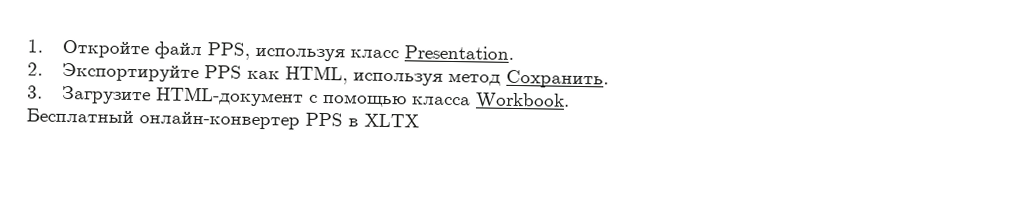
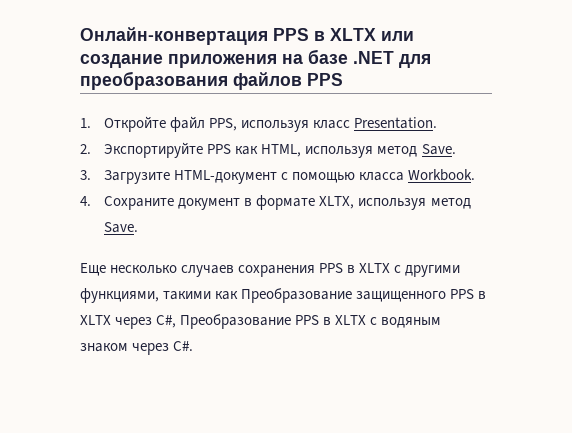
(27, 46) none -> [80,27,414,45] [80,49,431,68] [80,71,343,90] Онлайн-конвертация PPS в XLTX или создание приложения на базе .NET для преобразования файлов PPS //
[505,69,609,89] Сохранить. -> [421,144,456,155] Save.
[26,108,419,130] Бесплатный онлайн-конвертер PPS в XLTX -> [80,195,471,210] [104,222,139,233] [80,263,461,277] [80,288,487,303] [80,314,442,329] [80,341,194,355] 4. Сохраните документ в формате XLTX, используя метод Save. // Еще несколько случаев сохранения PPS в XLTX с другими функциями, такими как Преобразование защищенного PPS в XLTX через C#, Преобразование PPS в XLTX с водяным знаком через C#.

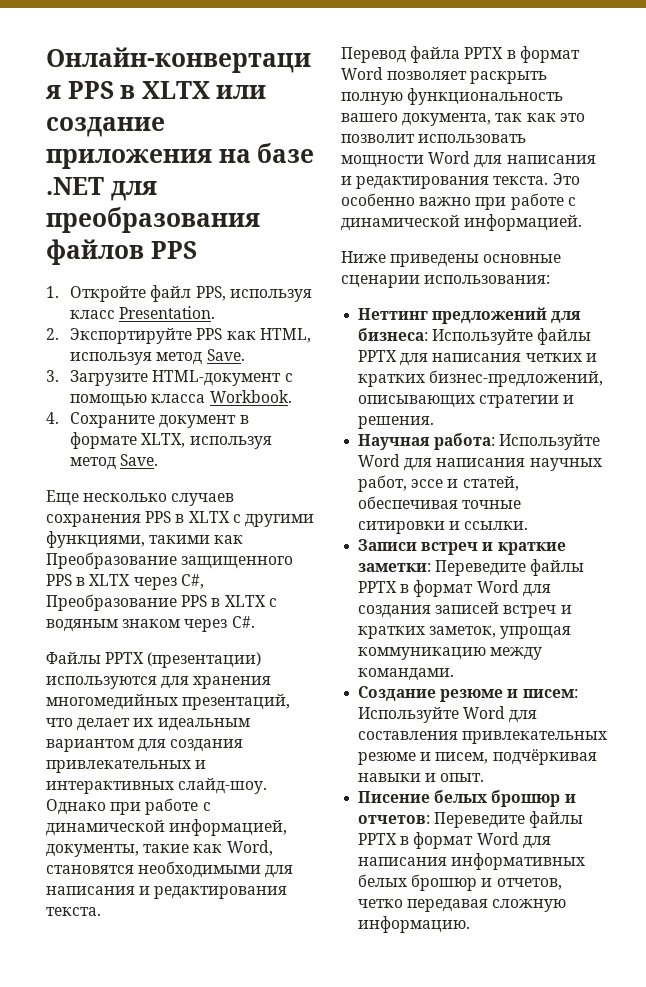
(194, 346) none -> [46,652,262,668] [46,676,272,689] [46,694,291,710] [46,718,250,731] [46,739,244,752] [46,760,207,773] [46,778,268,794] [46,798,211,815] [46,819,288,836] [46,840,273,857] [46,861,294,878] [46,886,288,899] [46,907,101,916] [341,46,580,63] [341,67,548,84] [341,88,564,105] [341,113,585,126] [341,134,527,143] [341,151,596,168] [341,173,580,189] [341,193,576,210] [341,214,583,231] [341,251,562,267] [341,275,551,288] [358,307,582,324] [358,328,592,345] [358,350,597,366] [358,370,604,387] [358,395,575,408] [358,416,435,429] [358,433,601,450] [358,454,602,471] [358,475,519,492] [358,496,522,509] [358,521,529,534] [358,539,566,555] [358,559,585,576] [358,580,551,597] [358,602,572,618] [358,626,572,639] [358,647,543,660] [358,668,455,681] [358,686,578,702] [358,706,538,723] [358,731,608,744] [358,749,597,765] [358,773,485,782] [358,790,576,807] [358,811,584,828] [358,832,551,849] [358,853,586,870] [358,874,562,891] [358,899,567,912] [358,916,471,933] // Файлы PPTX (презентации) используются для хранения многомедийных презентаций, что делает их идеальным вариантом для создания привлекательных и интерактивных слайд-шоу. Однако при работе с динамической информацией, документы, такие как Word, становятся необходимыми для написания и редактирования текста. // Перевод файла PPTX в формат Word позволяет раскрыть полную функциональность вашего документа, так как это позволит использовать мощности Word для написания и редактирования текста. Это особенно важно при работе с динамической информацией. // Ниже приведены основные сценарии использования: // Неттинг предложений для бизнеса: Используйте файлы PPTX для написания четких и кратких бизнес-предложений, описывающих стратегии и решения. // Научная работа: Используйте Word для написания научных работ, эссе и статей, обеспечивая точные ситировки и ссылки. // Записи встреч и краткие заметки: Переведите файлы PPTX в формат Word для создания записей встреч и кратких заметок, упрощая коммуникацию между командами. // Создание резюме и писем: Используйте Word для составления привлекательных резюме и писем, подчёркивая навыки и опыт. // Писение белых брошюр и отчетов: Переведите файлы PPTX в формат Word для написания информативных белых брошюр и отчетов, четко передавая сложную информацию.

